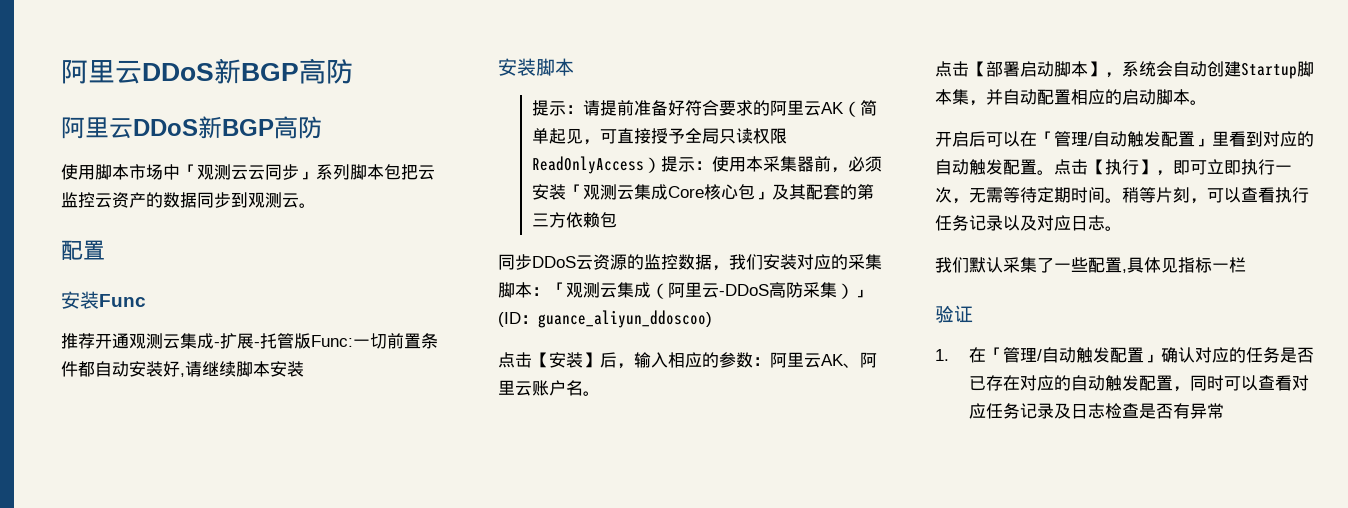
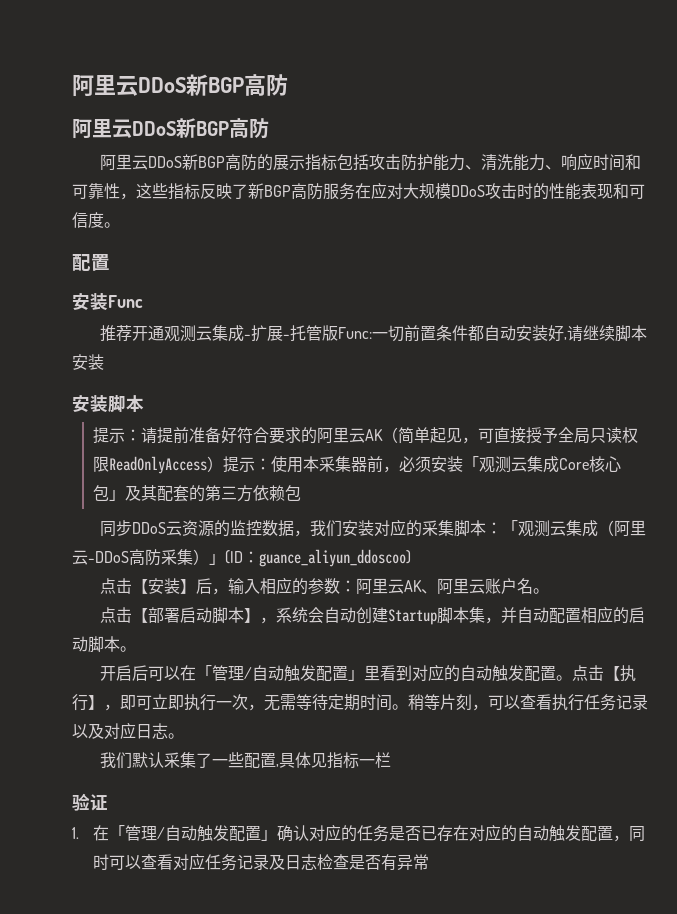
[61,164,435,180] [61,192,299,208] 使用脚本市场中「观测云云同步」系列脚本包把云监控云资产的数据同步到观测云 -> [99,153,641,171] [72,182,645,200] [72,212,104,228] 阿里云DDoS新BGP高防的展示指标包括攻击防护能力、清洗能力、响应时间和可靠性，这些指标反映了新BGP高防服务在应对大规模DDoS攻击时的性能表现和可信度

